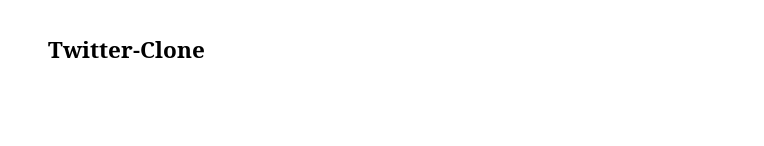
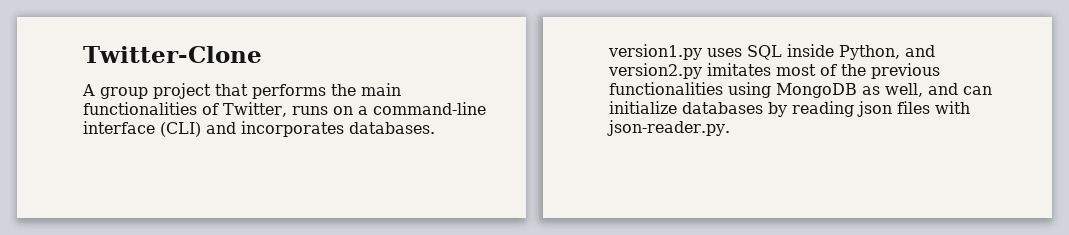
(205, 49) none -> [82,83,401,99] [83,102,486,117] [83,121,435,137] [608,44,935,60] [608,63,940,79] [609,82,992,98] [609,101,970,117] [607,120,730,136] // A group project that performs the main functionalities of Twitter, runs on a command-line interface (CLI) and incorporates databases. version1.py uses SQL inside Python, and version2.py imitates most of the previous functionalities using MongoDB as well, and can initialize databases by reading json files with json-reader.py.

